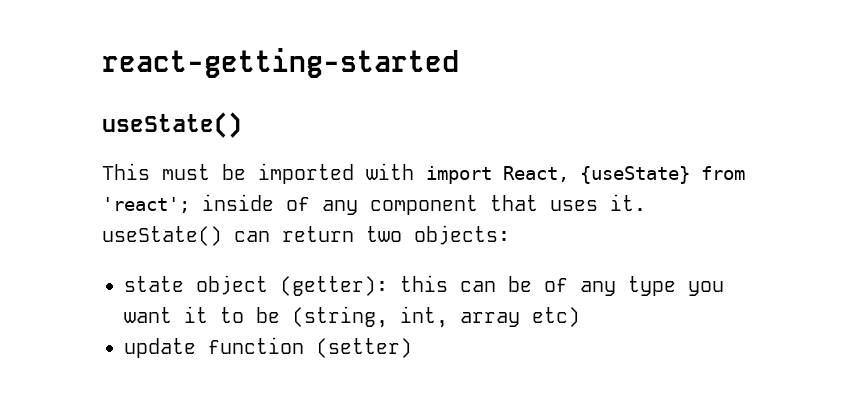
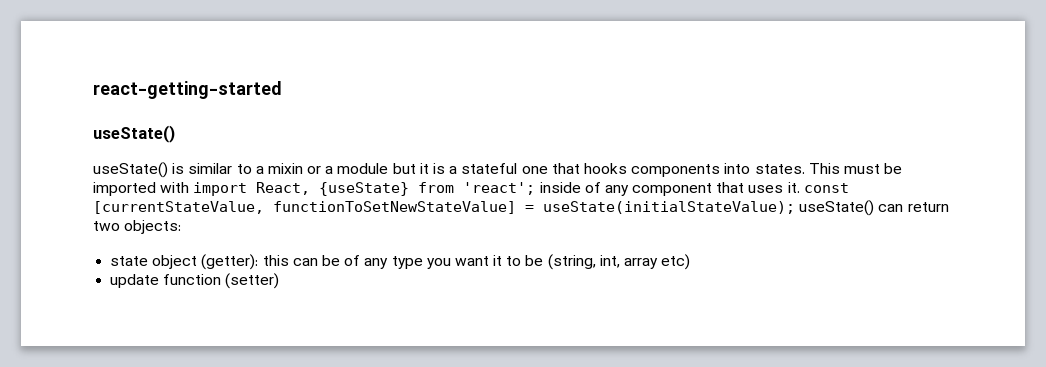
(242, 125) none -> [93,162,805,178] useState() is similar to a mixin or a module but it is a stateful one that hooks components into states.
(646, 202) none -> [803,183,849,193] [93,201,795,214] const [currentStateValue, functionToSetNewStateValue] = useState(initialStateValue);

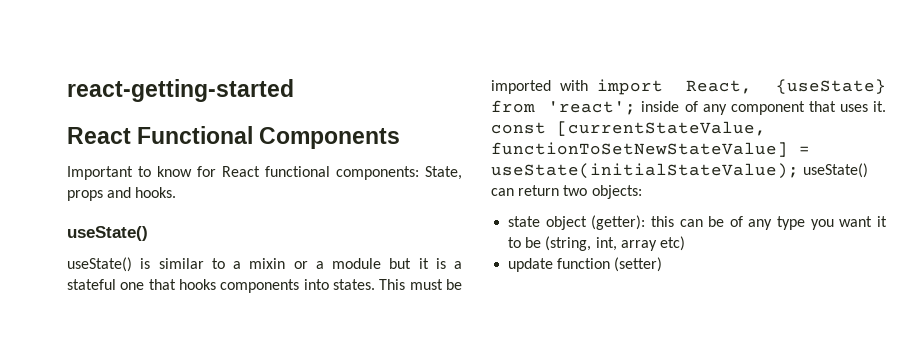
(282, 90) none -> [67,126,401,149] [67,166,462,180] [67,187,177,201] // React Functional Components // Important to know for React functional components: State, props and hooks.

